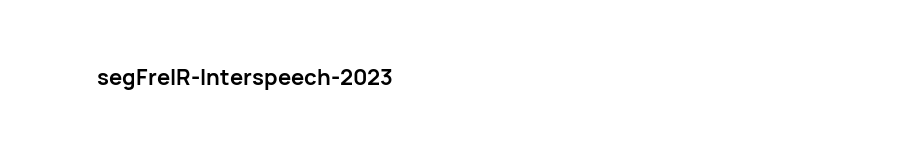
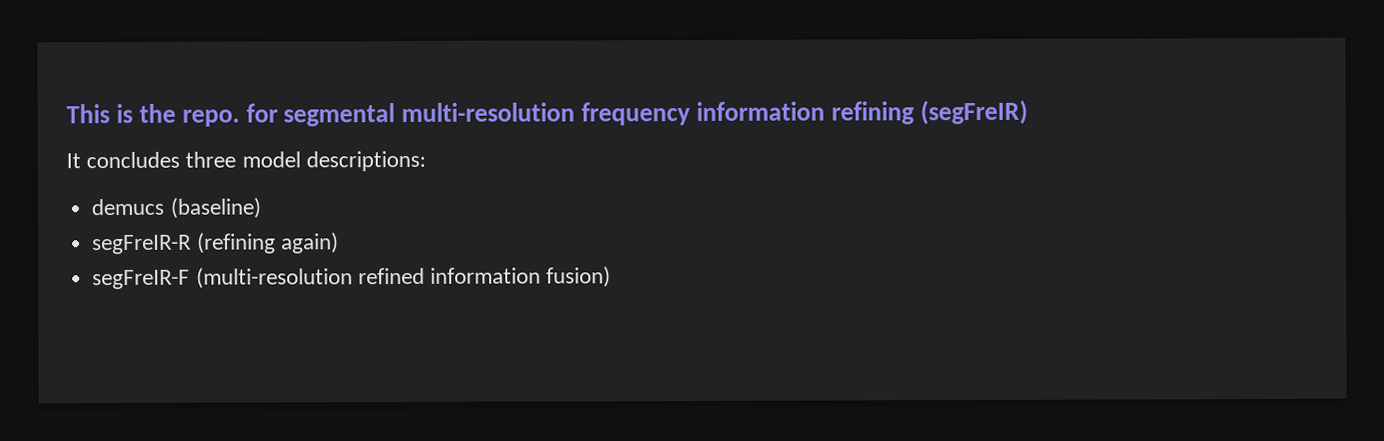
[97,69,393,90] segFreIR-Interspeech-2023 -> [66,99,1028,127] [66,150,426,172] [91,197,261,219] [92,232,339,255] [92,266,612,290] This is the repo. for segmental multi-resolution frequency information refining (segFreIR) // It concludes three model descriptions: // demucs (baseline) // segFreIR-R (refining again) // segFreIR-F (multi-resolution refined information fusion)

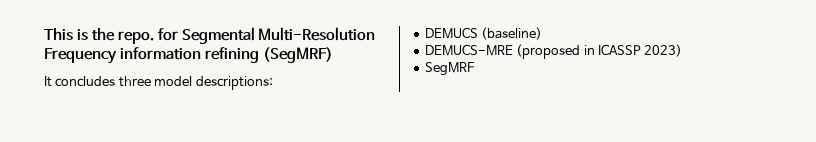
[283,102,692,127] segmental multi-resolution frequency -> [181,27,376,44] [44,48,117,64] Segmental Multi-Resolution Frequency
[919,99,1028,125] (segFreIR) -> [262,47,333,63] (SegMRF)
[91,198,165,216] demucs -> [424,27,478,39] DEMUCS
[92,232,339,255] [92,266,612,290] segFreIR-R (refining again) // segFreIR-F (multi-resolution refined information fusion) -> [424,44,683,59] [424,62,474,76] DEMUCS-MRE (proposed in ICASSP 2023) // SegMRF

